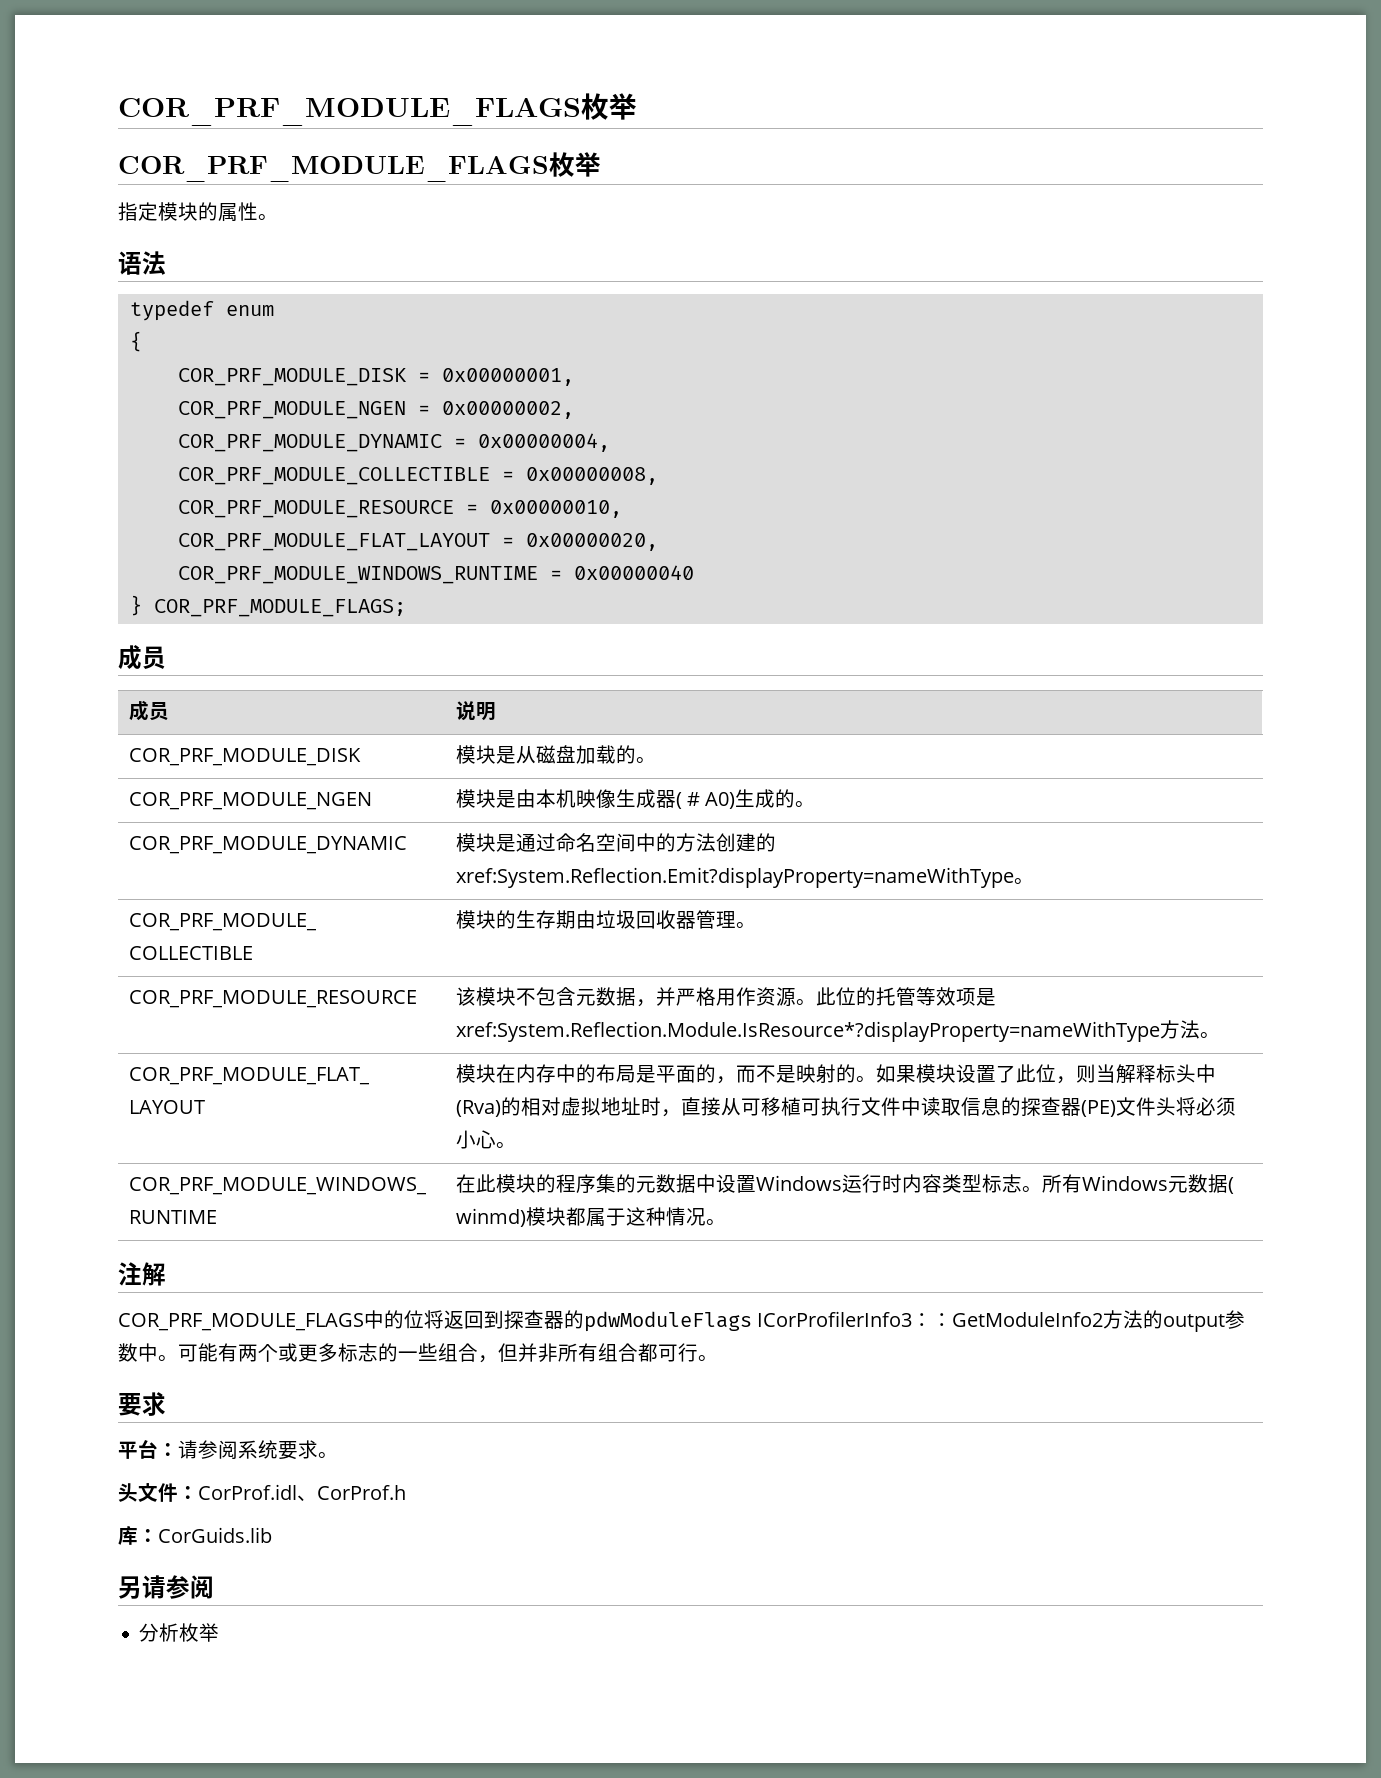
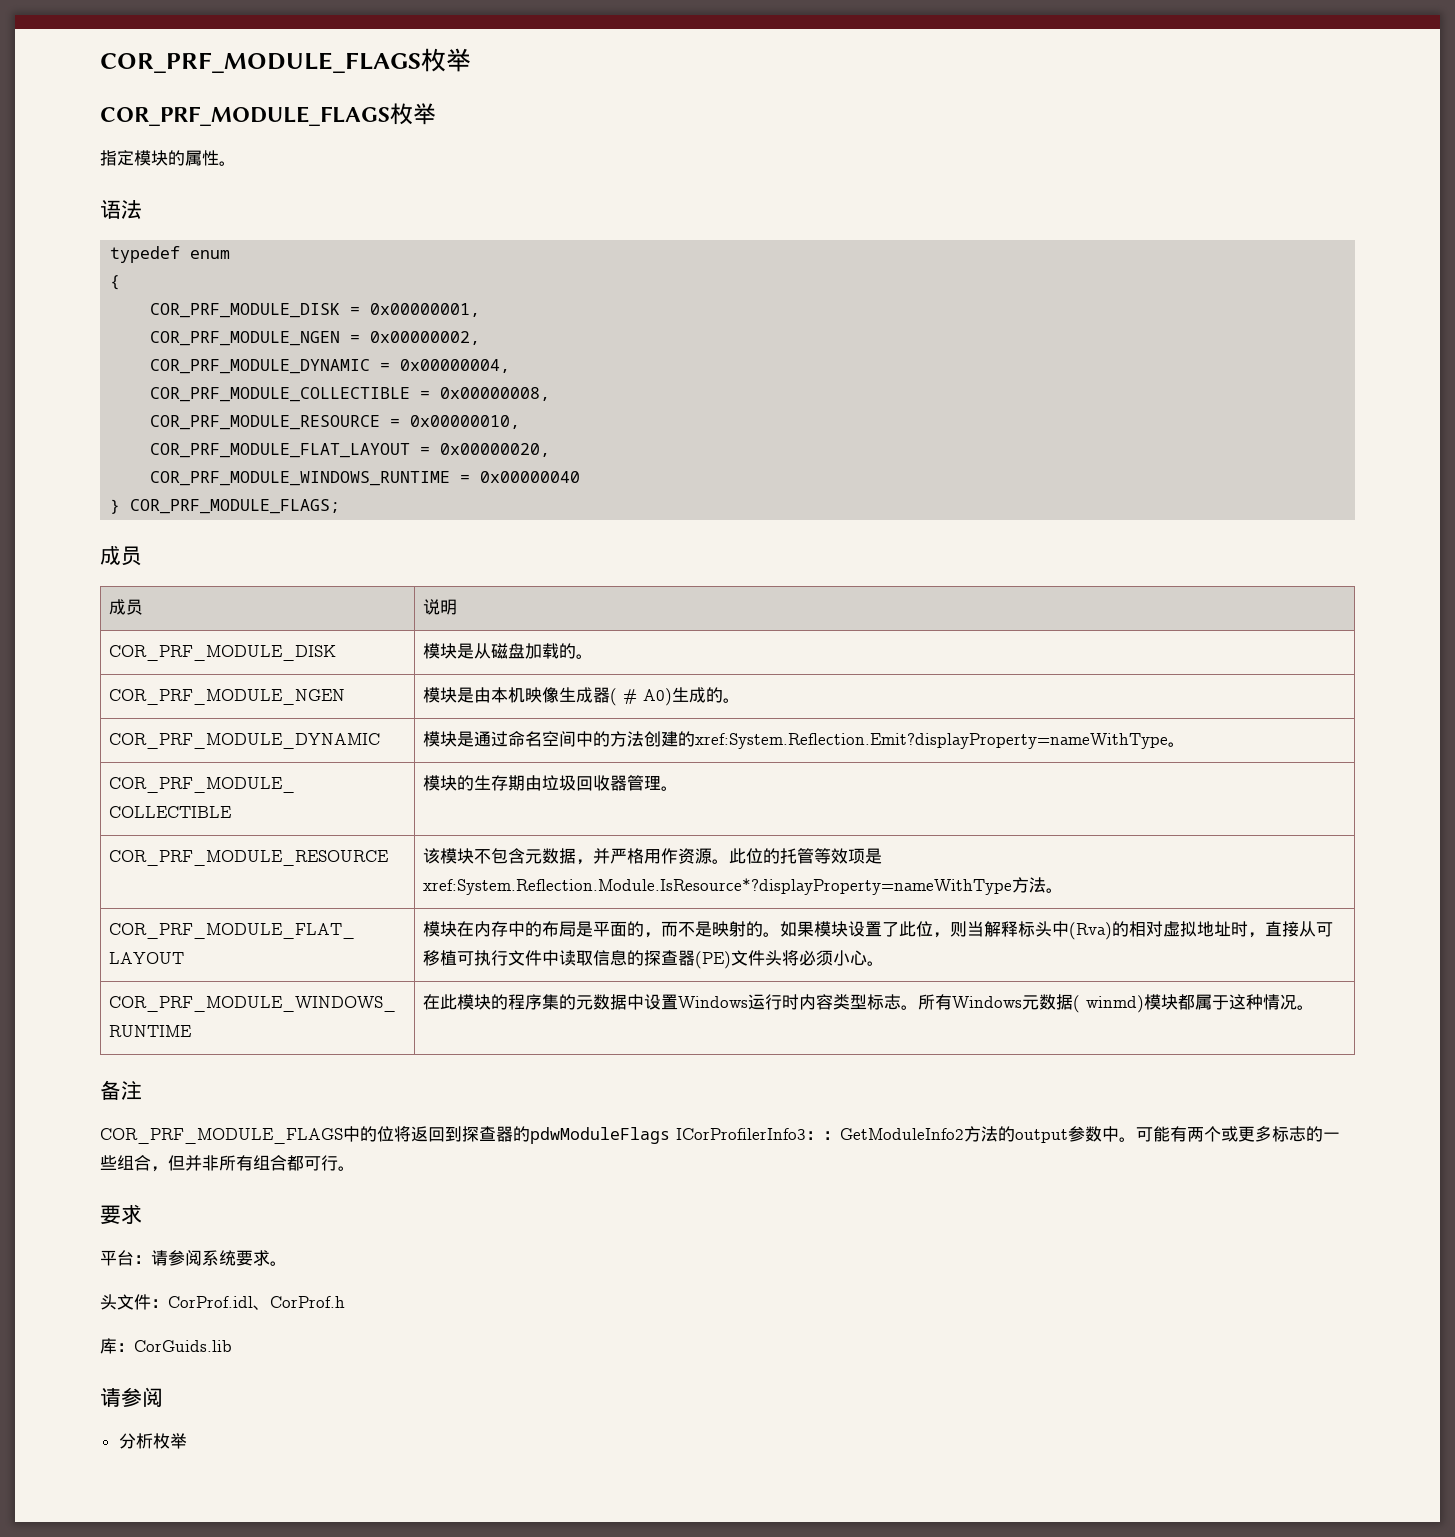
(726, 1222) none -> [100,1080,121,1100] 备
[142,1262,166,1286] 解 -> (142, 1090) none
[118,1576,142,1599] 另 -> (232, 1346) none

